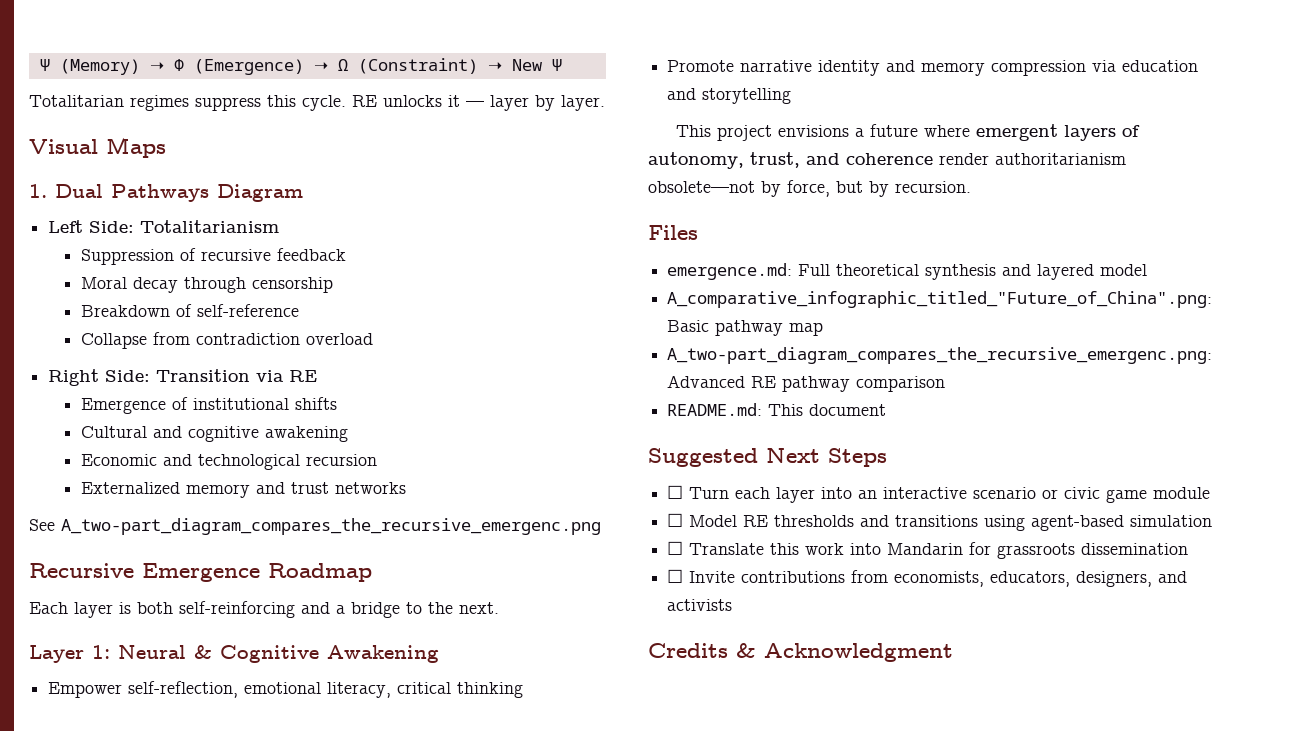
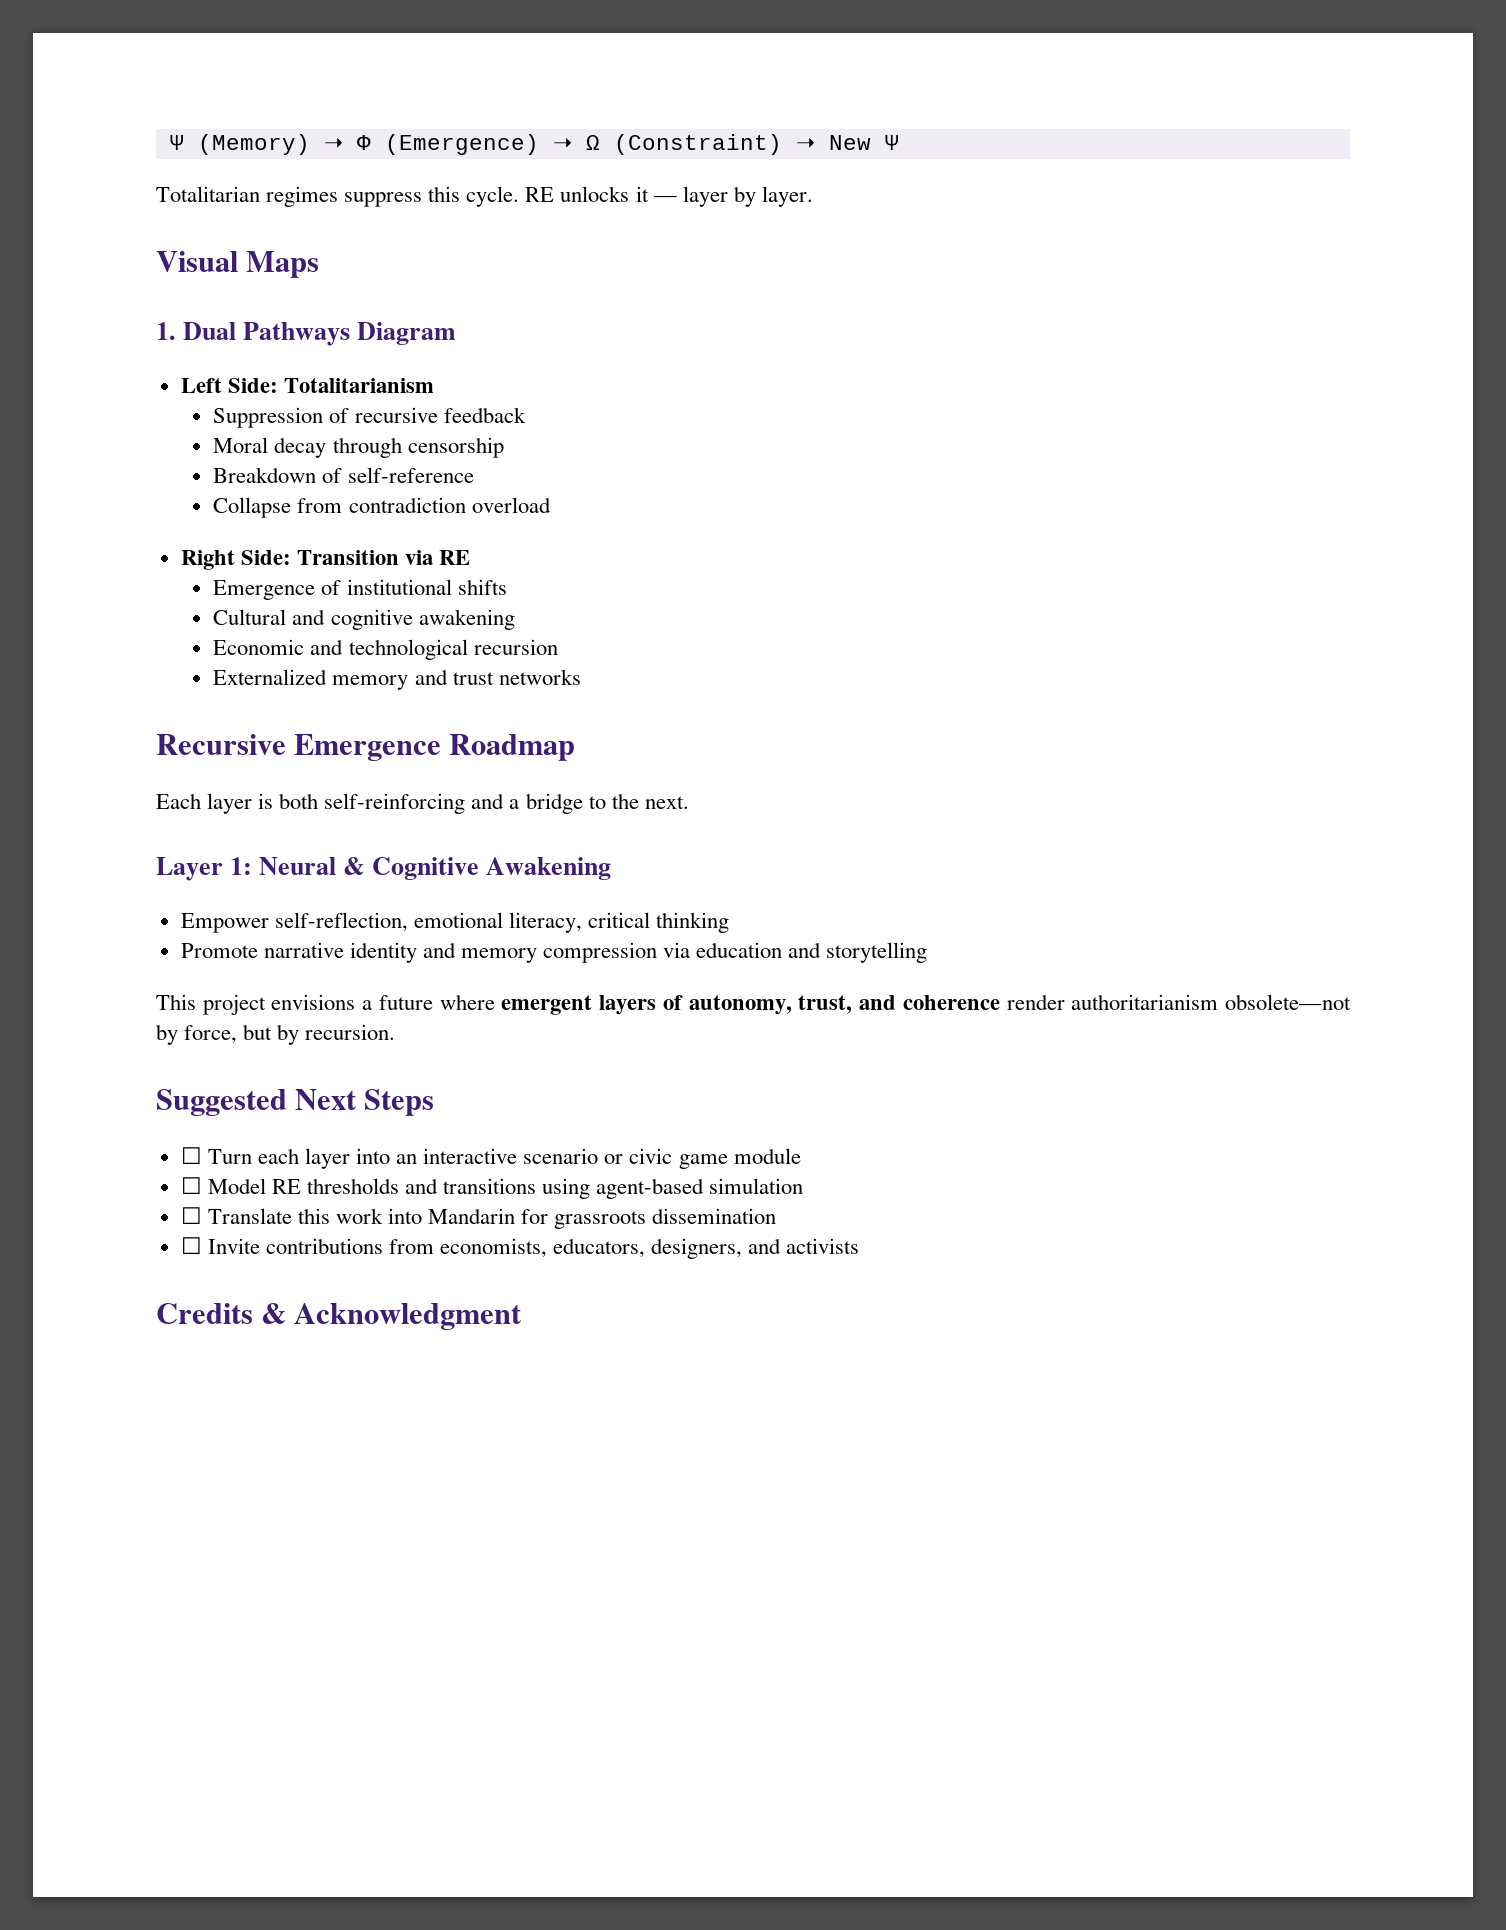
[29,518,601,535] // See A_two-part_diagram_compares_the_recursive_emergenc.png -> (581, 677) none
[648,225,698,240] [667,263,1148,280] [667,291,1213,308] [667,320,824,336] [667,347,1213,364] [667,375,946,392] [667,403,887,416] // Files // emergence.md: Full theoretical synthesis and layered model // A_comparative_infographic_titled_"Future_of_China".png: Basic pathway map // A_two-part_diagram_compares_the_recursive_emergenc.png: Advanced RE pathway comparison // README.md: This document -> (396, 1032) none

